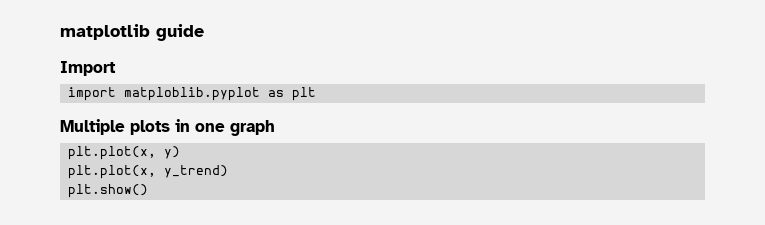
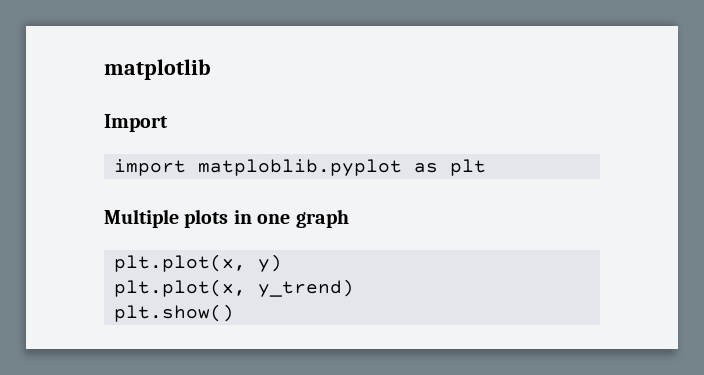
[156,24,204,41] guide -> (211, 69) none

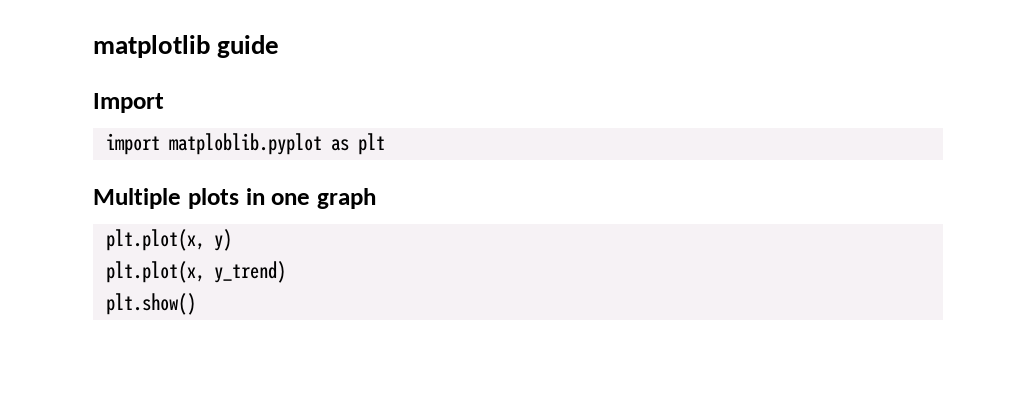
(211, 69) none -> [217,35,280,58] guide

